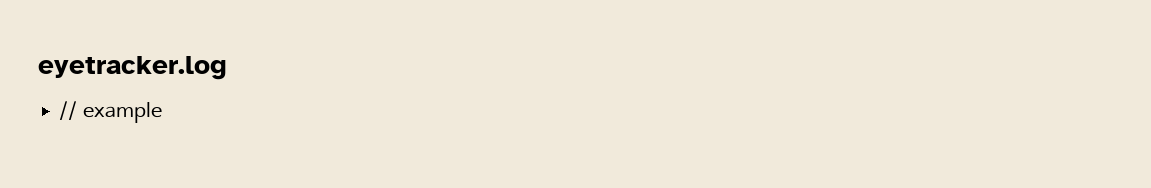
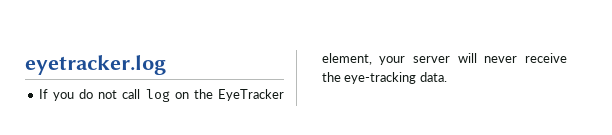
[59,101,162,123] // example -> [38,89,284,102] [321,53,567,65] [321,72,447,84] If you do not call log on the EyeTracker element, your server will never receive the eye-tracking data.

